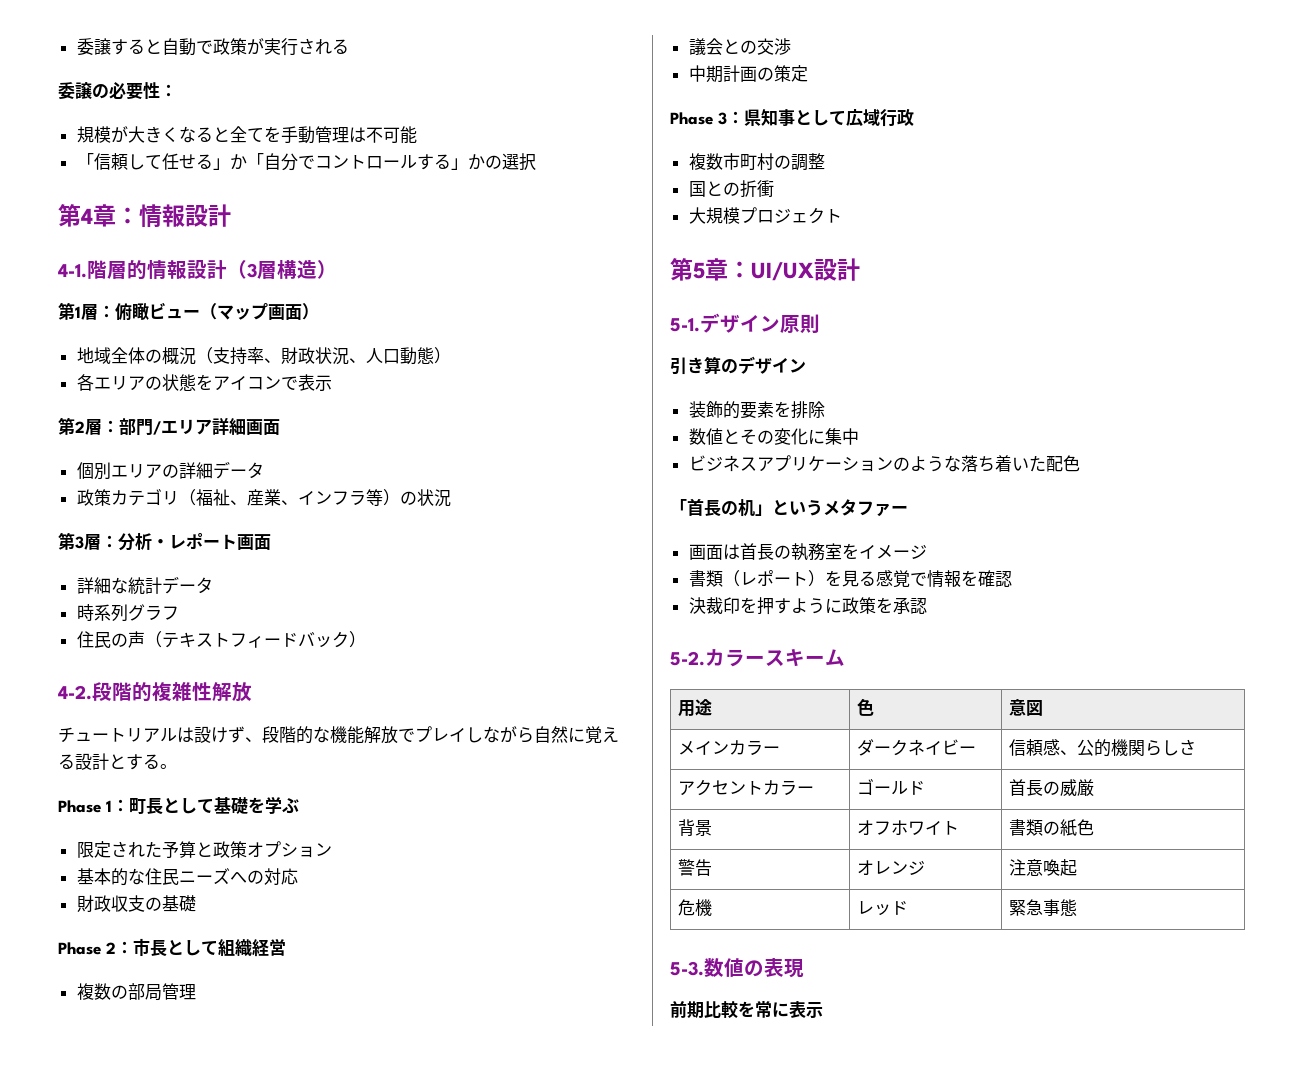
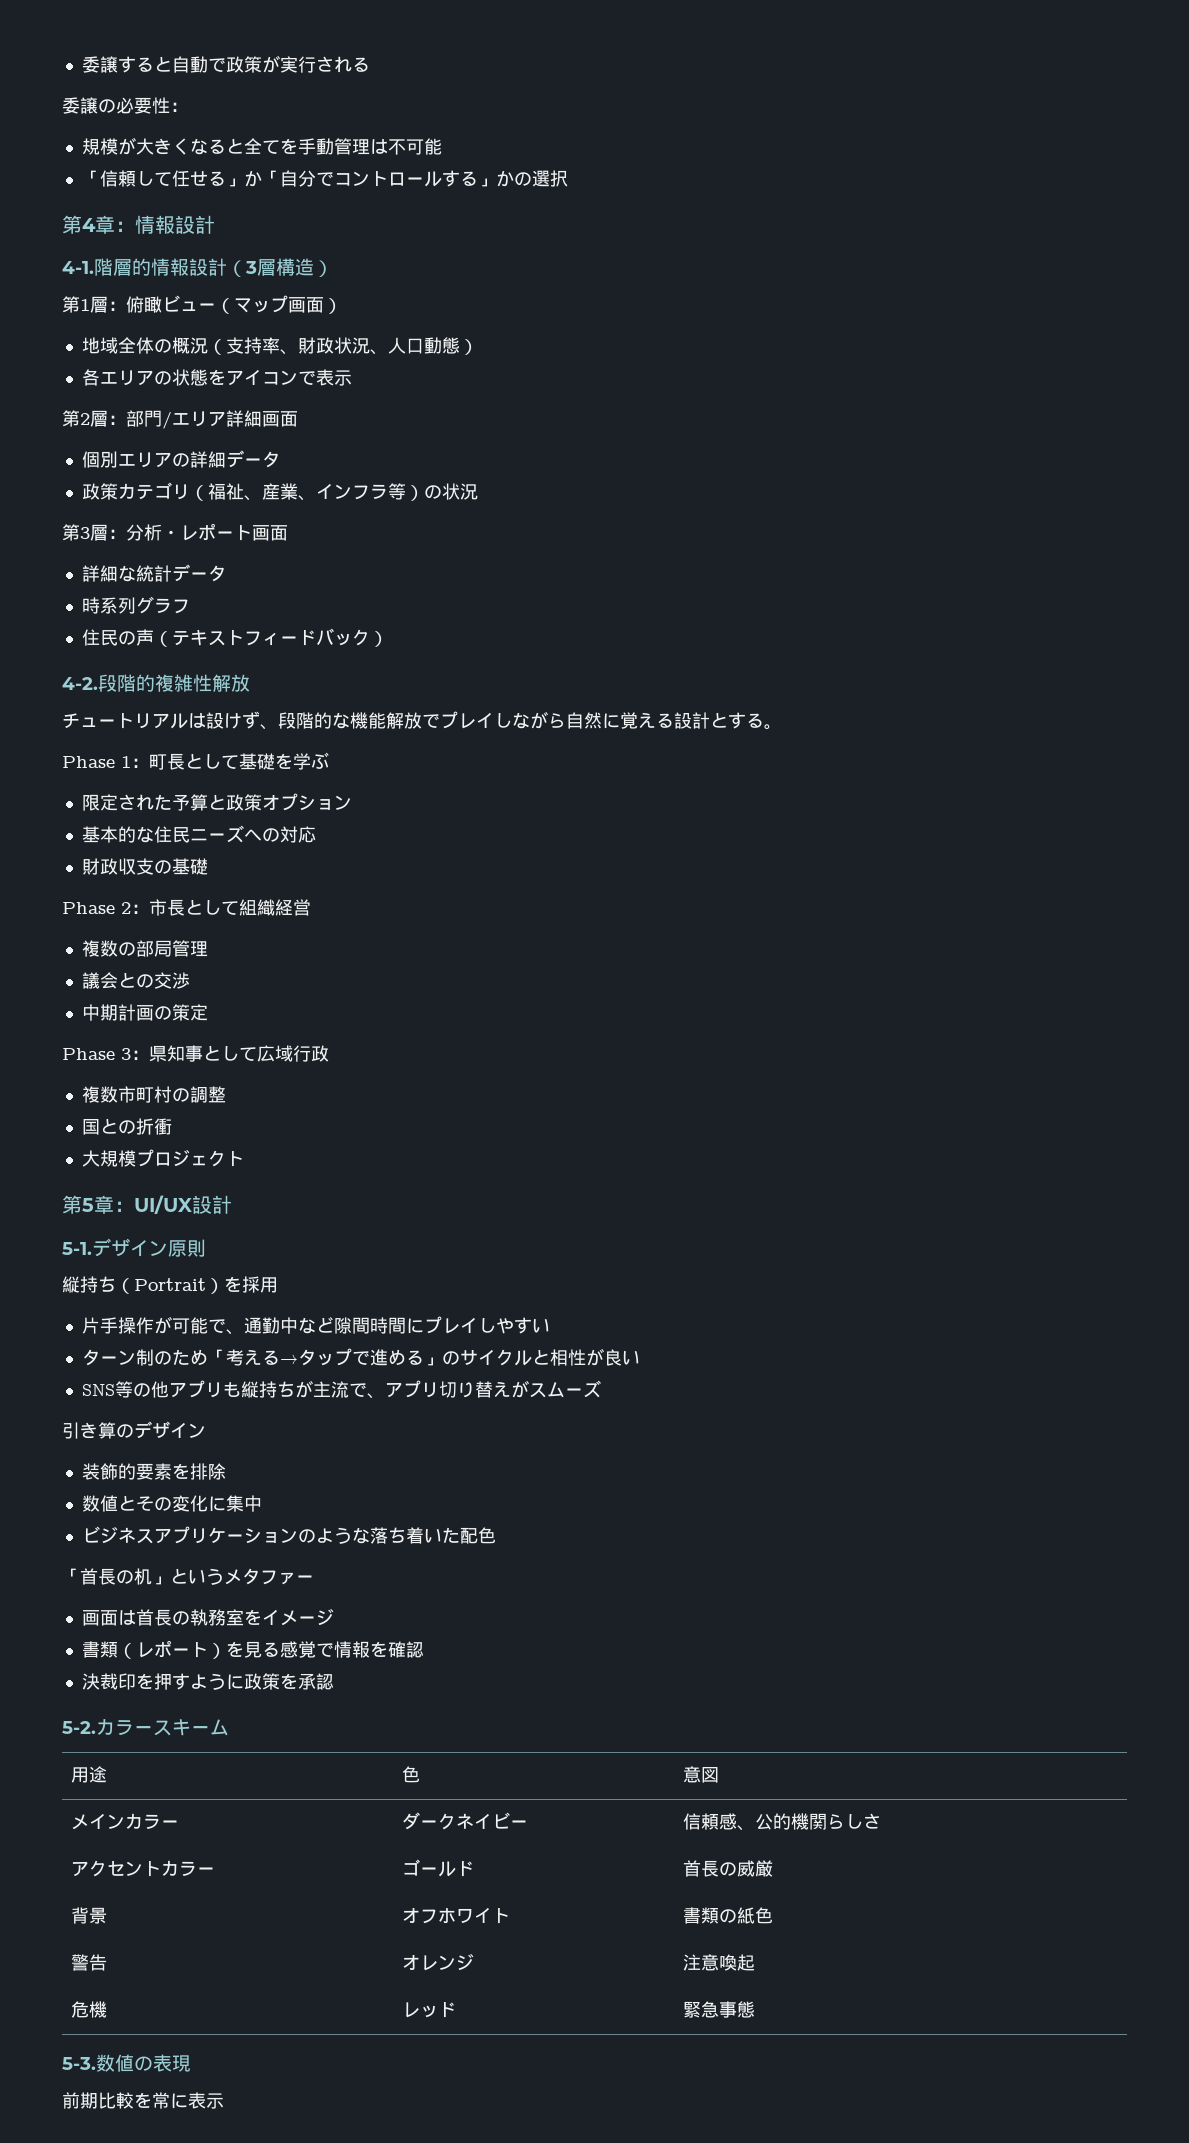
(820, 324) none -> [62,1276,278,1294] [81,1316,550,1335] [81,1348,640,1366] [81,1380,601,1399] // 縦持ち（Portrait）を採用 // 片手操作が可能で、通勤中など隙間時間にプレイしやすい // ターン制のため「考える→タップで進める」のサイクルと相性が良い // SNS等の他アプリも縦持ちが主流で、アプリ切り替えがスムーズ

